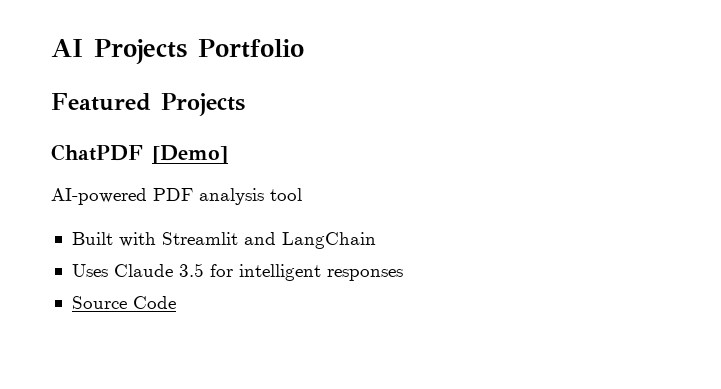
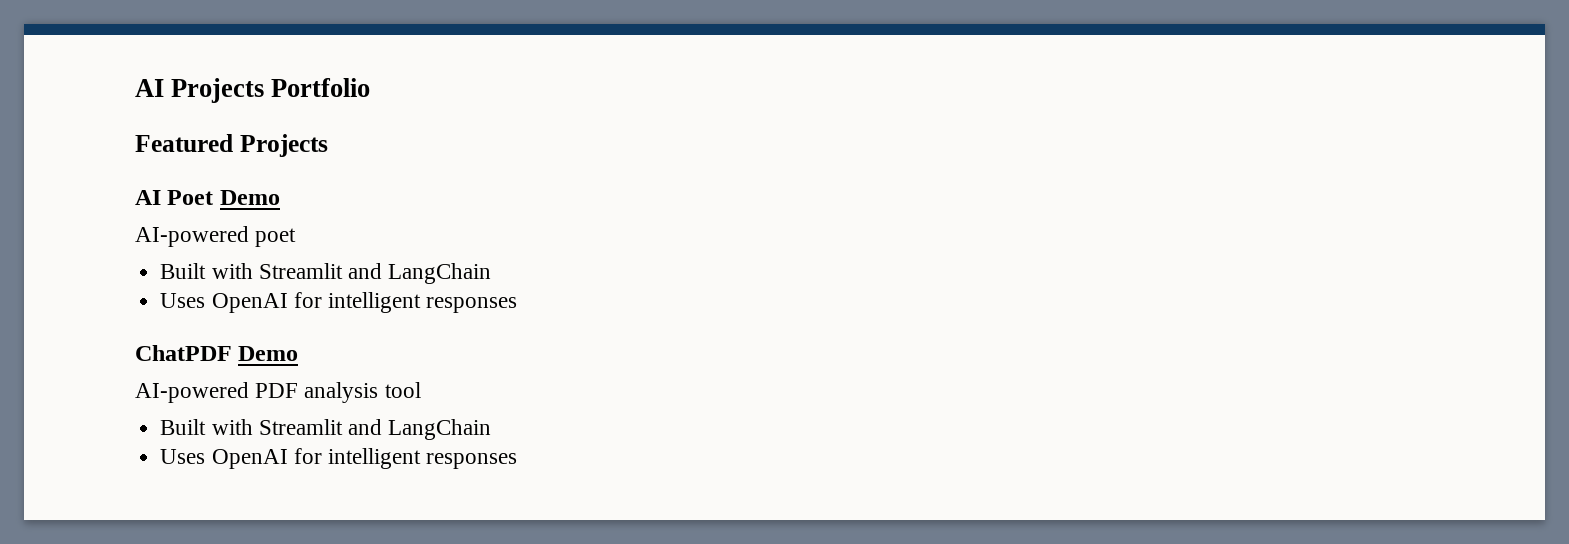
(245, 104) none -> [135,190,280,205] [135,226,297,247] [160,263,492,284] [160,292,518,313] // AI Poet Demo // AI-powered poet // Built with Streamlit and LangChain // Uses OpenAI for intelligent responses
[152,145,228,164] [Demo] -> [238,346,299,361] Demo
[113,263,403,281] [71,296,176,309] Claude 3.5 for intelligent responses // Source Code -> [211,448,518,469] OpenAI for intelligent responses

